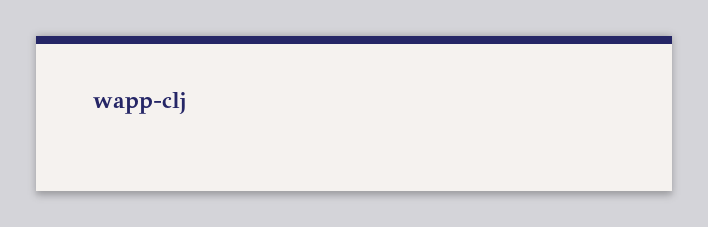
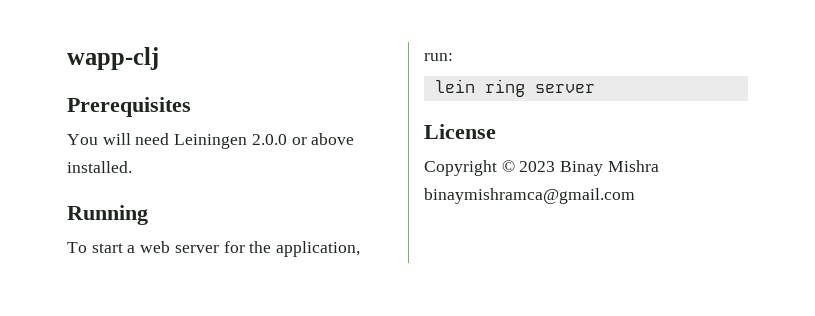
(186, 103) none -> [67,97,191,117] [67,133,355,149] [67,161,132,173] [67,205,148,225] [67,241,361,257] [424,53,453,61] [434,79,595,97] [424,124,496,139] [424,160,659,176] [424,188,635,204] // Prerequisites // You will need Leiningen 2.0.0 or above installed. // Running // To start a web server for the application, run: // lein ring server // License // Copyright © 2023 Binay Mishra binaymishramca@gmail.com

